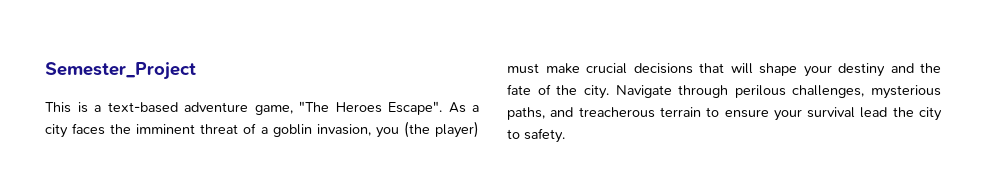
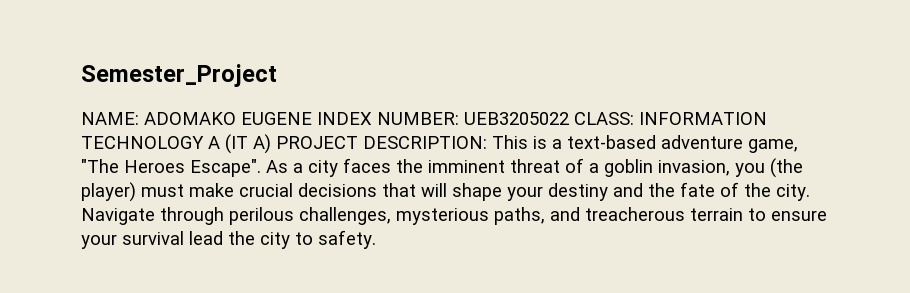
(196, 71) none -> [81,112,767,125] [81,134,487,154] NAME: ADOMAKO EUGENE INDEX NUMBER: UEB3205022 CLASS: INFORMATION TECHNOLOGY A (IT A) PROJECT DESCRIPTION:

